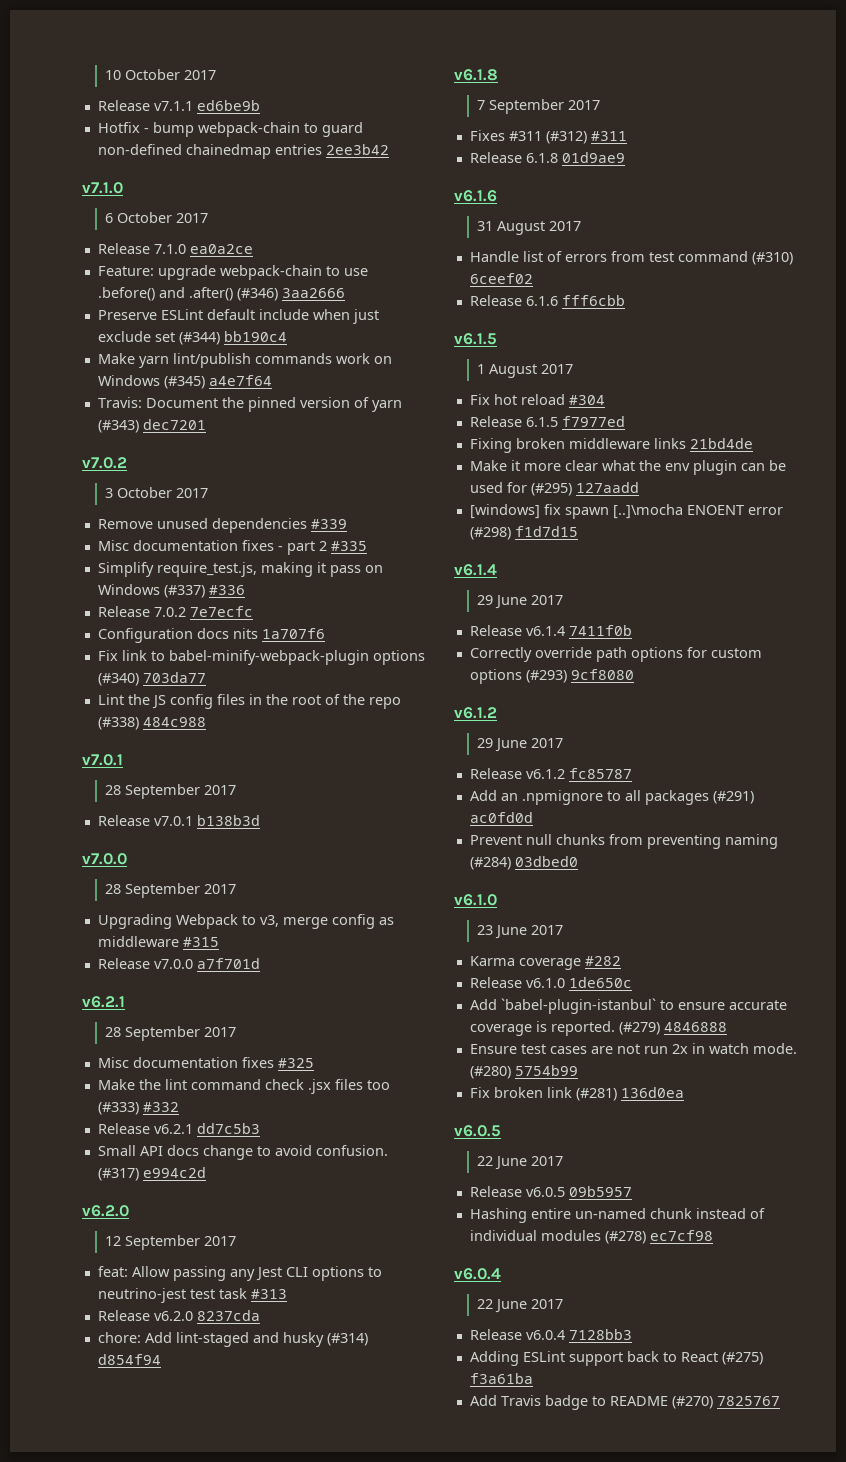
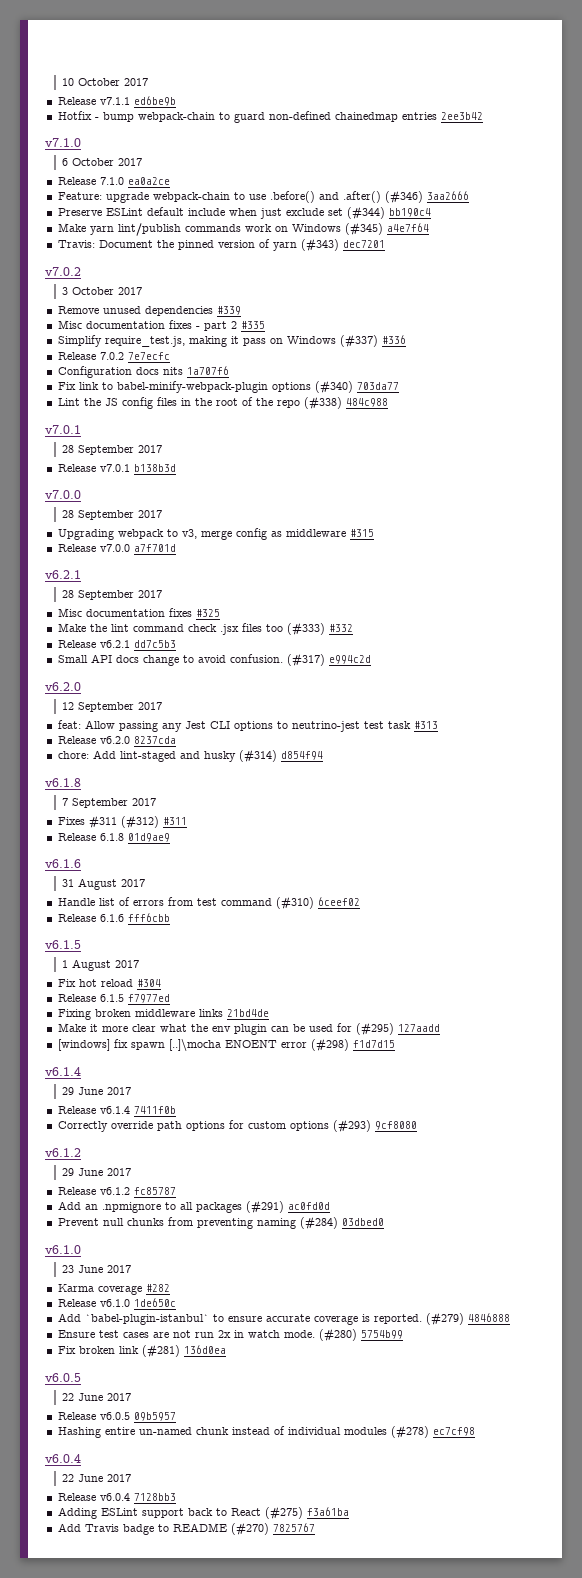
[175,914,238,929] Webpack -> [117,529,164,539] webpack

